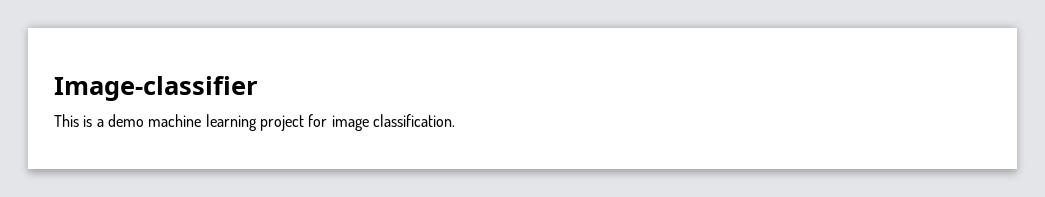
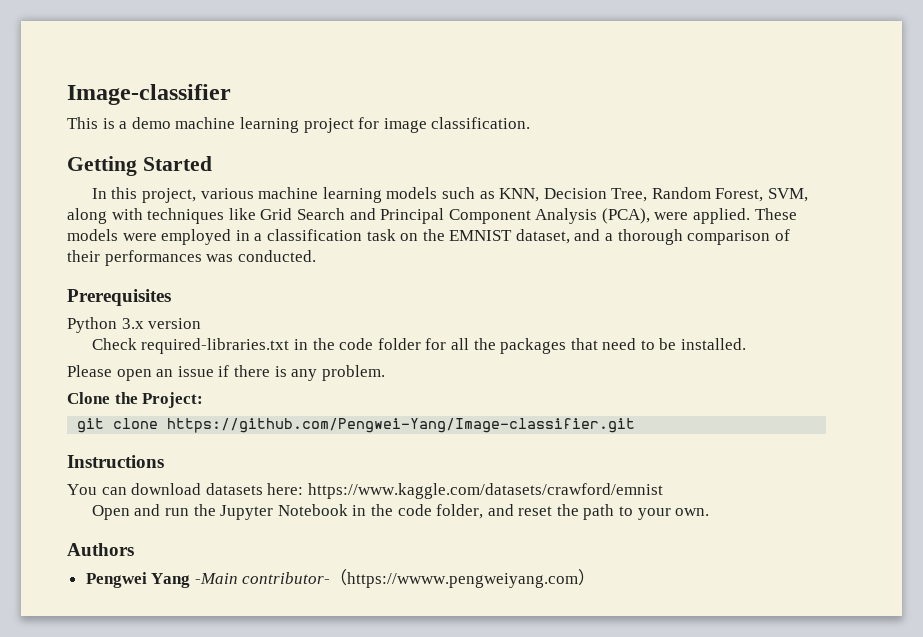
(455, 120) none -> [67,156,212,176] [91,187,809,203] [67,208,797,224] [67,229,790,245] [67,250,316,266] [67,289,171,306] [67,317,202,333] [91,338,747,354] [67,365,385,381] [67,392,204,408] [77,418,636,433] [67,455,164,468] [67,483,663,499] [91,504,710,520] [67,543,134,556] [85,569,596,588] // Getting Started // In this project, various machine learning models such as KNN, Decision Tree, Random Forest, SVM, along with techniques like Grid Search and Principal Component Analysis (PCA), were applied. These models were employed in a classification task on the EMNIST dataset, and a thorough comparison of their performances was conducted. // Prerequisites // Python 3.x version // Check required-libraries.txt in the code folder for all the packages that need to be installed. // Please open an issue if there is any problem. // Clone the Project: // git clone https://github.com/Pengwei-Yang/Image-classifier.git // Instructions // You can download datasets here: https://www.kaggle.com/datasets/crawford/emnist // Open and run the Jupyter Notebook in the code folder, and reset the path to your own. // Authors // Pengwei Yang -Main contributor-（https://wwww.pengweiyang.com）

